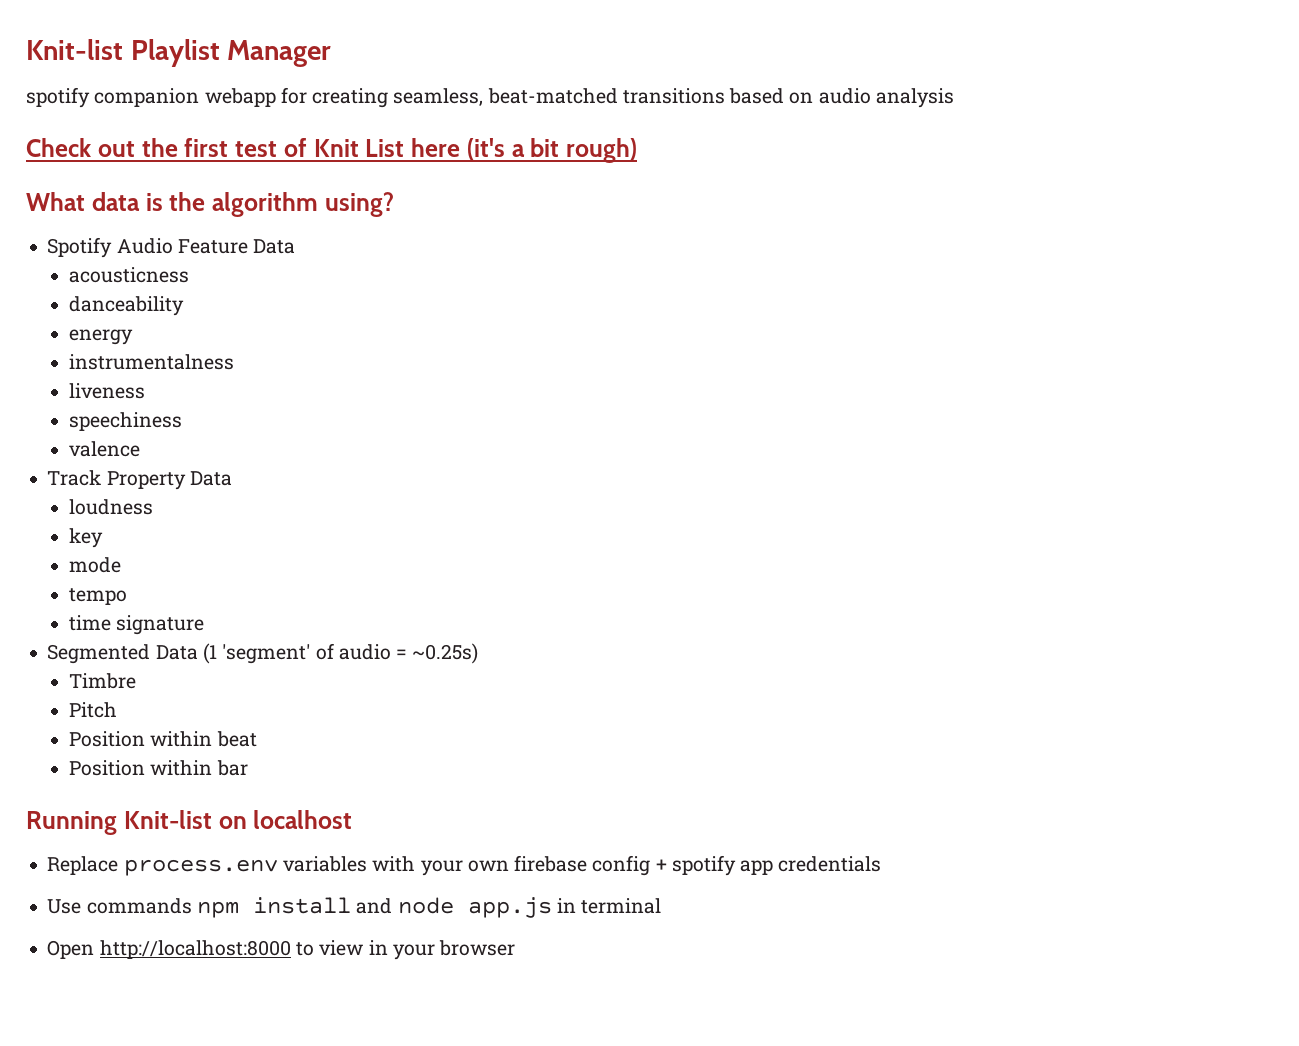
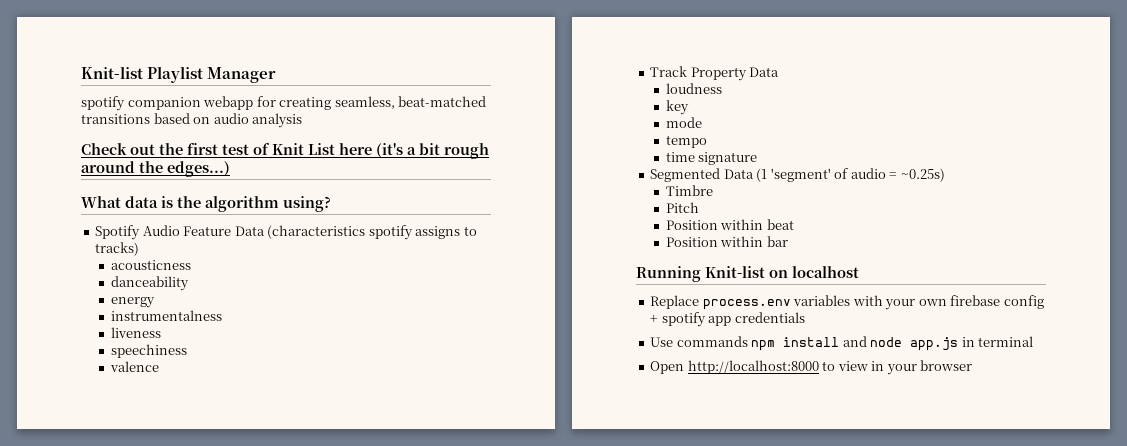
[566,138,637,163] rough) -> [444,143,489,159] [81,161,230,177] rough around the edges...)
(296, 246) none -> [267,225,477,240] [95,242,140,256] (characteristics spotify assigns to tracks)

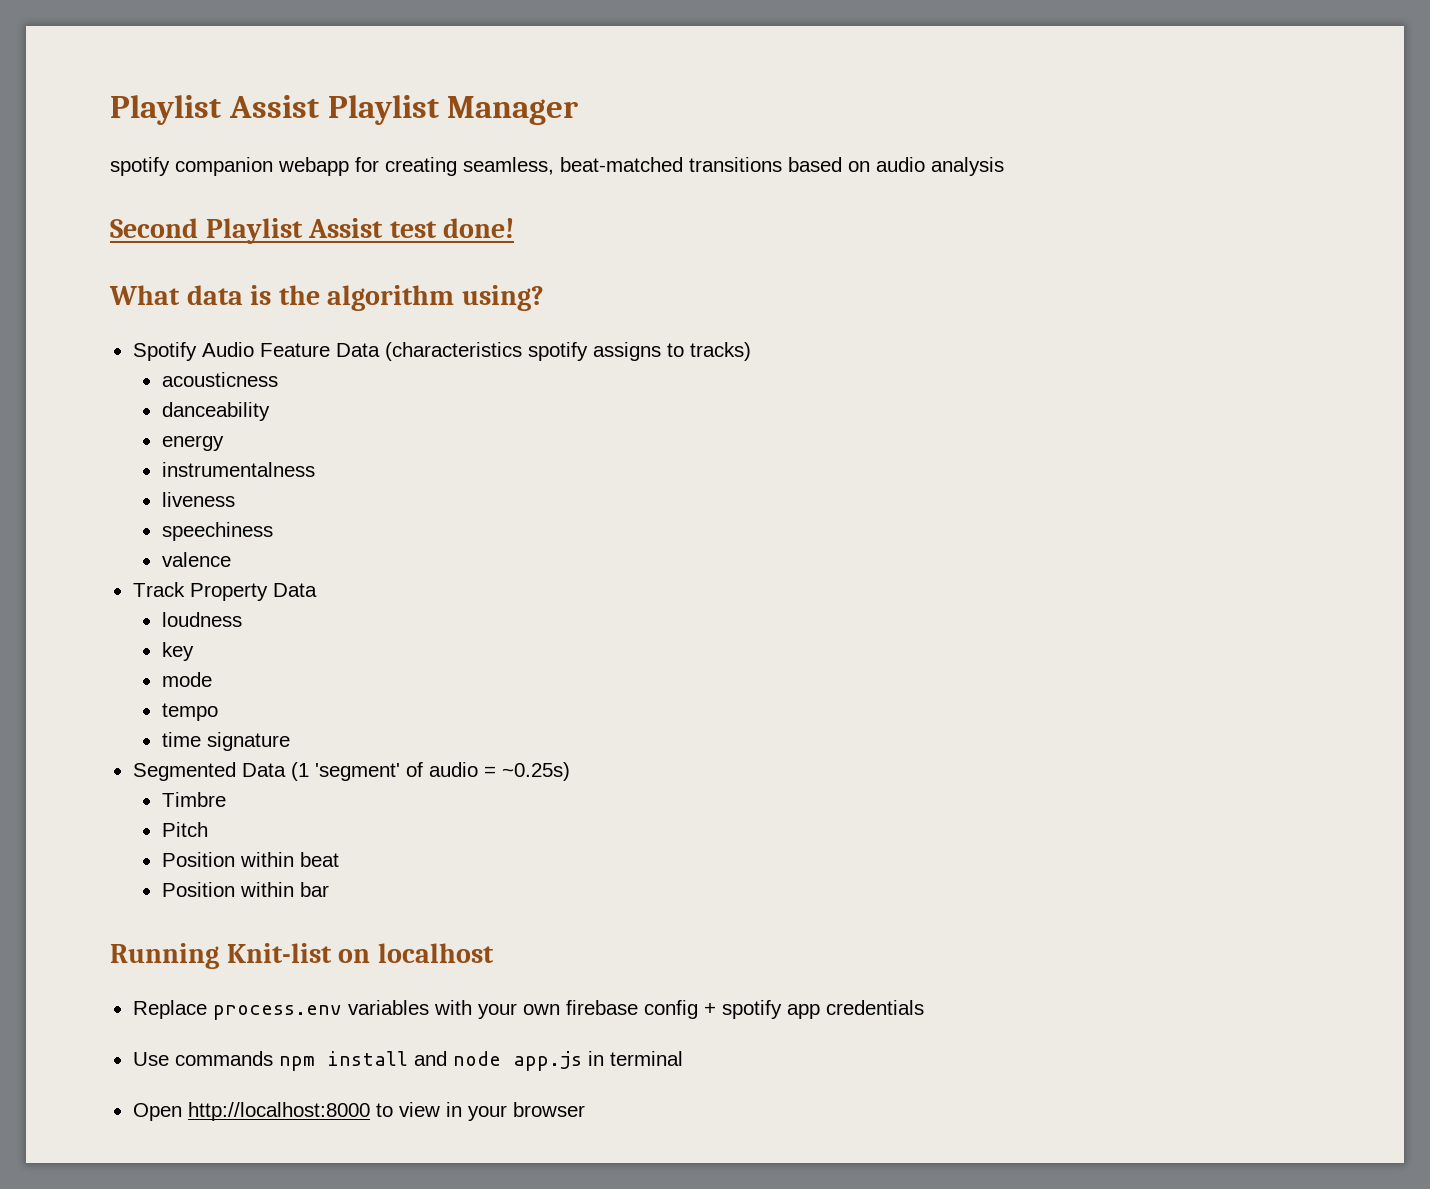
[81,66,143,79] Knit-list -> [110,95,319,125] Playlist Assist
[81,143,489,159] [81,161,230,177] Check out the first test of Knit List here (it's a bit rough around the edges...) -> [110,218,515,244] Second Playlist Assist test done!

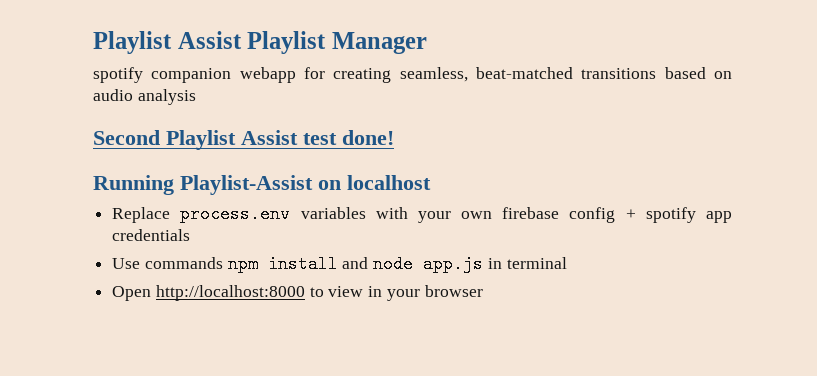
[109,285,544,311] [132,342,751,361] [161,372,278,387] [161,402,270,421] [161,435,224,451] [161,462,315,477] [161,492,235,507] [161,522,273,541] [161,552,231,567] [132,582,317,601] [161,612,242,627] [161,642,194,661] [161,672,212,687] [161,703,218,721] [161,732,290,751] [132,762,570,781] [161,792,226,807] [161,822,208,837] [161,852,339,867] [161,882,329,897] // What data is the algorithm using? // Spotify Audio Feature Data (characteristics spotify assigns to tracks) // acousticness // danceability // energy // instrumentalness // liveness // speechiness // valence // Track Property Data // loudness // key // mode // tempo // time signature // Segmented Data (1 'segment' of audio = ~0.25s) // Timbre // Pitch // Position within beat // Position within bar -> (394, 137) none
[226,943,332,963] Knit-list -> [180,175,313,195] Playlist-Assist

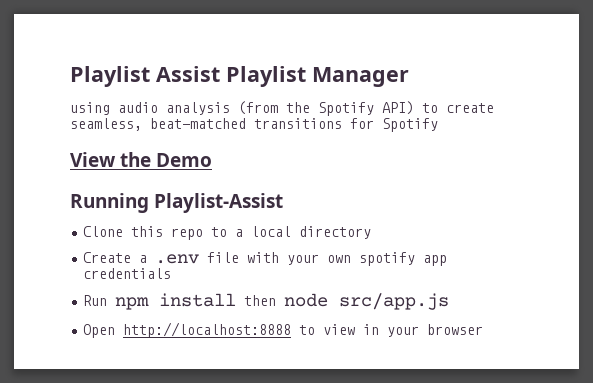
[93,67,732,83] [93,89,196,105] [93,130,394,150] [93,175,431,195] [112,205,732,223] [112,229,191,241] [112,255,567,273] spotify companion webapp for creating seamless, beat-matched transitions based on audio analysis // Second Playlist Assist test done! // Running Playlist-Assist on localhost // Replace process.env variables with your own firebase config + spotify app credentials // Use commands npm install and node app.js in terminal -> [70,101,494,116] [70,118,438,132] [70,152,213,167] [70,193,284,213] [83,226,372,240] [83,252,448,266] [83,268,172,279] [83,293,450,310] using audio analysis (from the Spotify API) to create seamless, beat-matched transitions for Spotify // View the Demo // Running Playlist-Assist // Clone this repo to a local directory // Create a .env file with your own spotify app credentials // Run npm install then node src/app.js
[155,285,305,301] http://localhost:8000 -> [123,322,292,338] http://localhost:8888

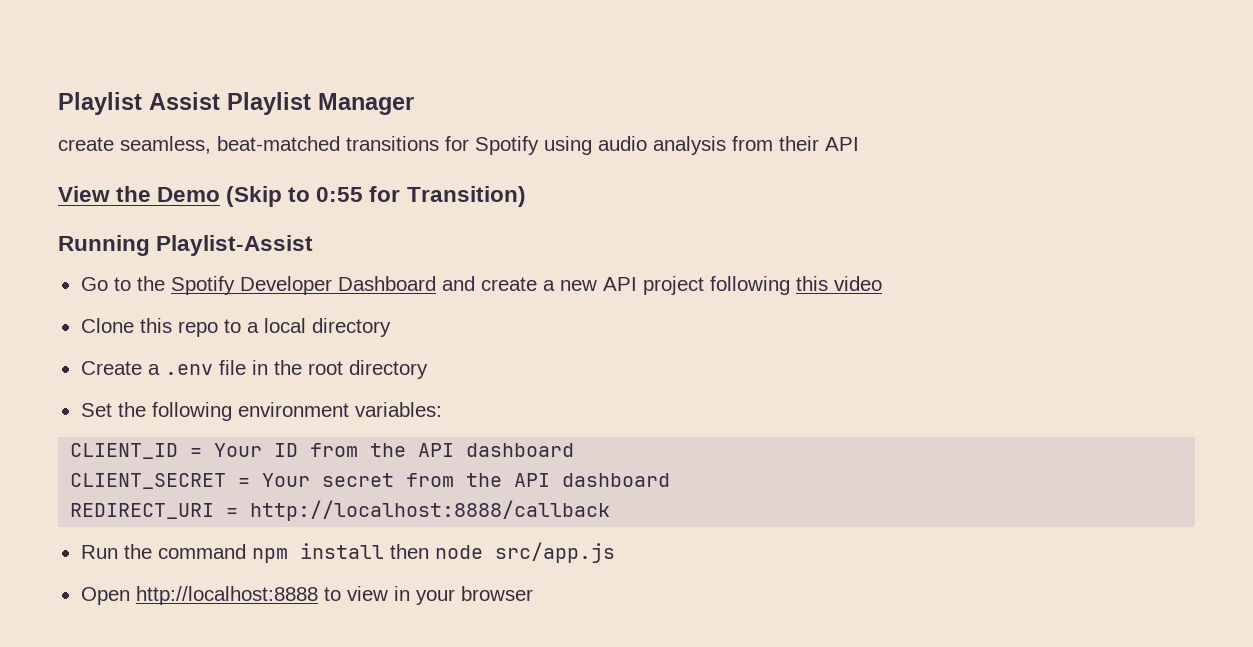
[70,101,438,116] using audio analysis (from the Spotify API) to -> (414, 104) none
[70,152,213,167] [70,193,284,213] // View the Demo // Running Playlist-Assist -> [544,136,859,155] [58,186,526,207] [58,235,314,256] [80,276,882,295] using audio analysis from their API // View the Demo (Skip to 0:55 for Transition) // Running Playlist-Assist // Go to the Spotify Developer Dashboard and create a new API project following this video
[247,252,448,266] [83,268,172,279] with your own spotify app credentials -> [251,360,428,379] [80,402,442,421] [70,443,575,459] [70,473,671,489] [70,500,611,521] in the root directory // Set the following environment variables: // CLIENT_ID = Your ID from the API dashboard // CLIENT_SECRET = Your secret from the API dashboard // REDIRECT_URI = http://localhost:8888/callback
(108, 300) none -> [123,544,246,559] the command

